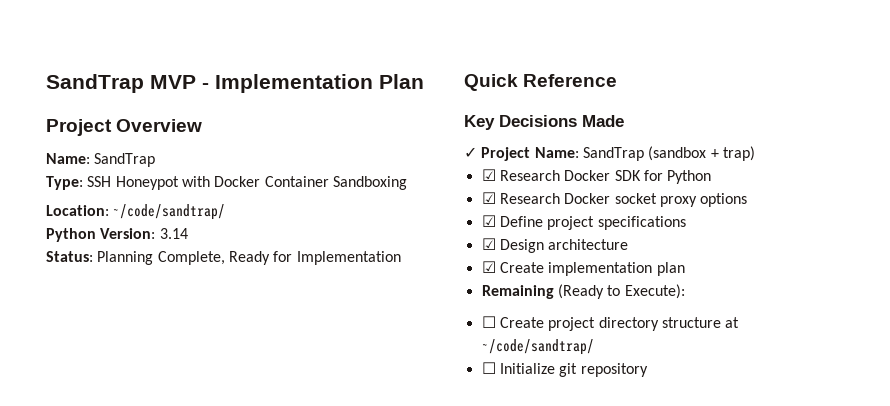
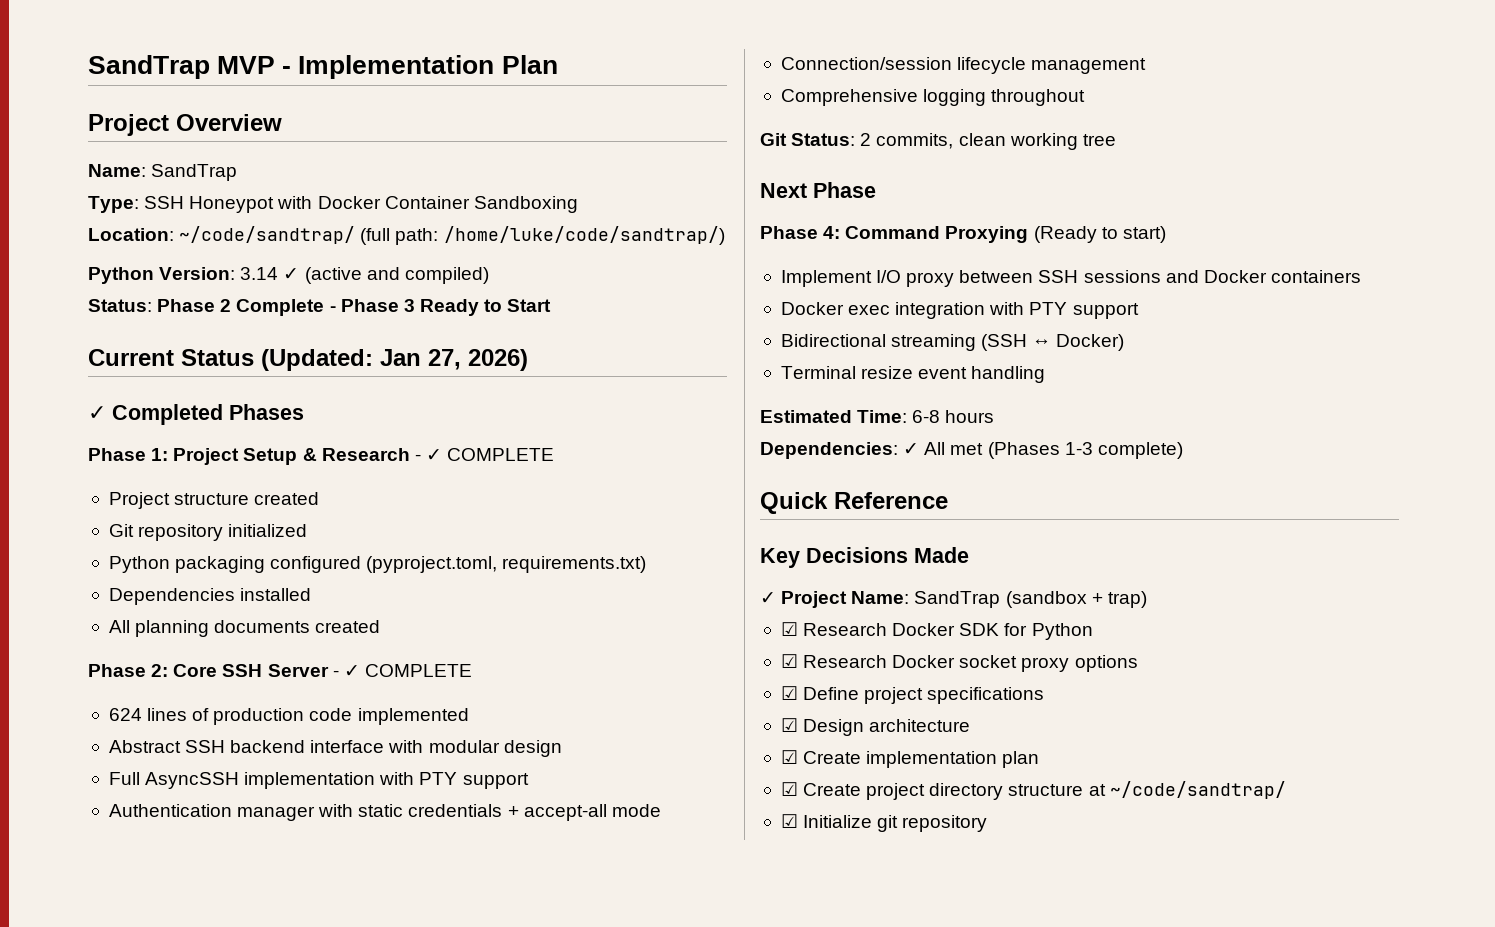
(226, 212) none -> [360,226,725,245] (full path: /home/luke/code/sandtrap/)
[46,251,401,265] // Status: Planning Complete, Ready for Implementation -> [283,267,489,284] [88,299,552,316] [88,349,528,371] [88,404,304,425] [88,448,555,465] [108,492,320,509] [108,524,308,541] [108,556,647,573] [108,588,312,605] [108,620,381,637] [88,664,472,677] [108,708,469,725] [108,740,562,757] [108,772,529,789] [108,804,661,821] [780,57,1147,74] [780,89,1086,106] [760,133,1116,150] [760,182,876,198] [760,226,1166,243] [780,270,1361,287] [780,302,1139,319] [780,334,1125,351] [780,366,1046,383] [760,410,995,423] [760,442,1183,459] ✓ (active and compiled) // Status: Phase 2 Complete - Phase 3 Ready to Start // Current Status (Updated: Jan 27, 2026) // ✓ Completed Phases // Phase 1: Project Setup & Research - ✓ COMPLETE // Project structure created // Git repository initialized // Python packaging configured (pyproject.toml, requirements.txt) // Dependencies installed // All planning documents created // Phase 2: Core SSH Server - ✓ COMPLETE // 624 lines of production code implemented // Abstract SSH backend interface with modular design // Full AsyncSSH implementation with PTY support // Authentication manager with static credentials + accept-all mode // Connection/session lifecycle management // Comprehensive logging throughout // Git Status: 2 commits, clean working tree // Next Phase // Phase 4: Command Proxying (Ready to start) // Implement I/O proxy between SSH sessions and Docker containers // Docker exec integration with PTY support // Bidirectional streaming (SSH ↔ Docker) // Terminal resize event handling // Estimated Time: 6-8 hours // Dependencies: ✓ All met (Phases 1-3 complete)
[481,284,685,299] [481,316,496,328] Remaining (Ready to Execute): // ☐ -> [780,782,798,796] ☑
[481,362,496,374] ☐ -> [780,814,798,828] ☑

